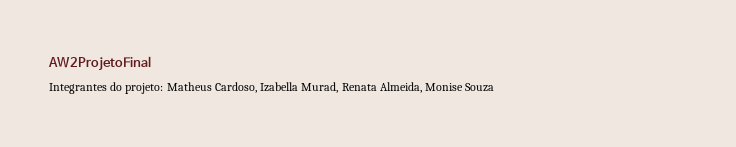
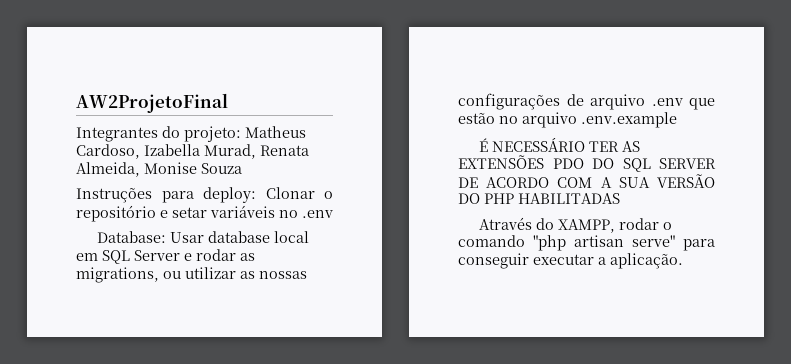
(495, 87) none -> [76,187,333,203] [76,205,333,222] [97,231,310,243] [76,249,255,264] [76,267,307,283] [458,93,715,110] [458,112,677,128] [479,137,641,152] [458,155,716,172] [458,174,715,188] [458,193,620,204] [479,217,673,233] [458,235,715,251] [458,253,683,269] // Instruções para deploy: Clonar o repositório e setar variáveis no .env // Database: Usar database local em SQL Server e rodar as migrations, ou utilizar as nossas configurações de arquivo .env que estão no arquivo .env.example // É NECESSÁRIO TER AS EXTENSÕES PDO DO SQL SERVER DE ACORDO COM A SUA VERSÃO DO PHP HABILITADAS // Através do XAMPP, rodar o comando "php artisan serve" para conseguir executar a aplicação.

